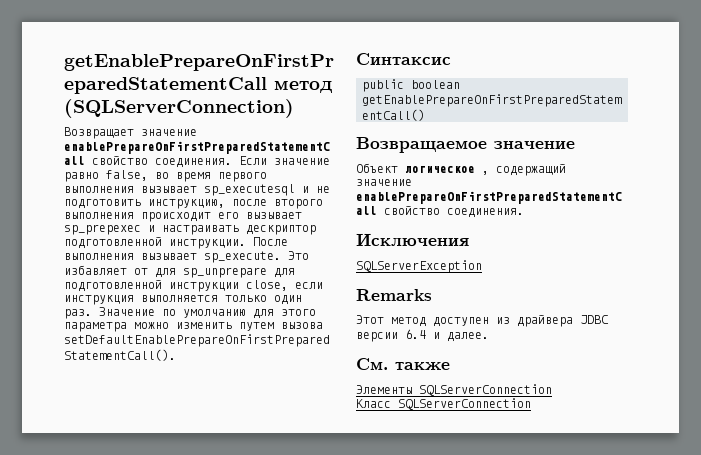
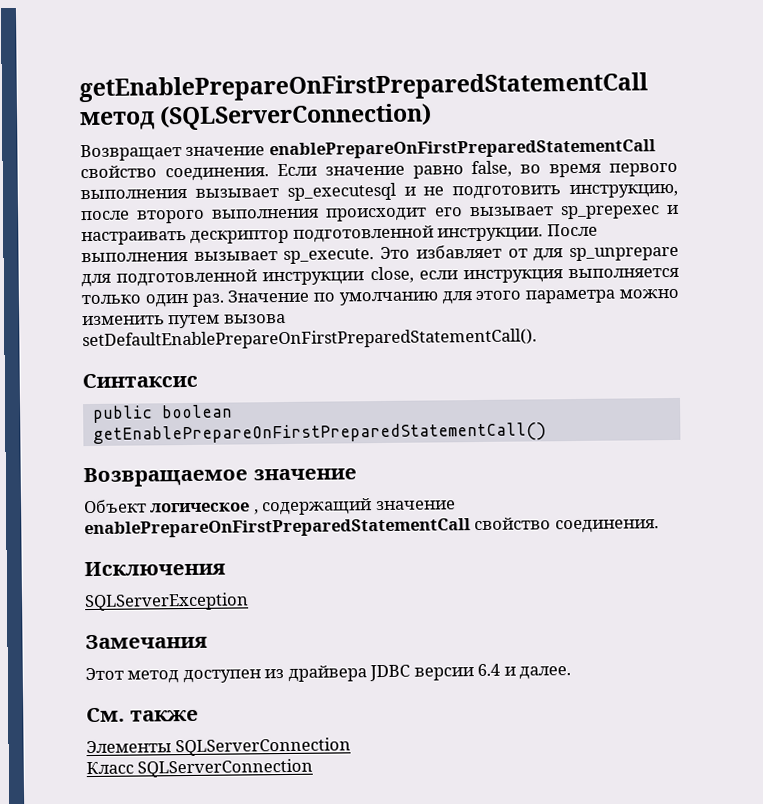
[356,289,432,301] Remarks -> [85,633,208,650] Замечания

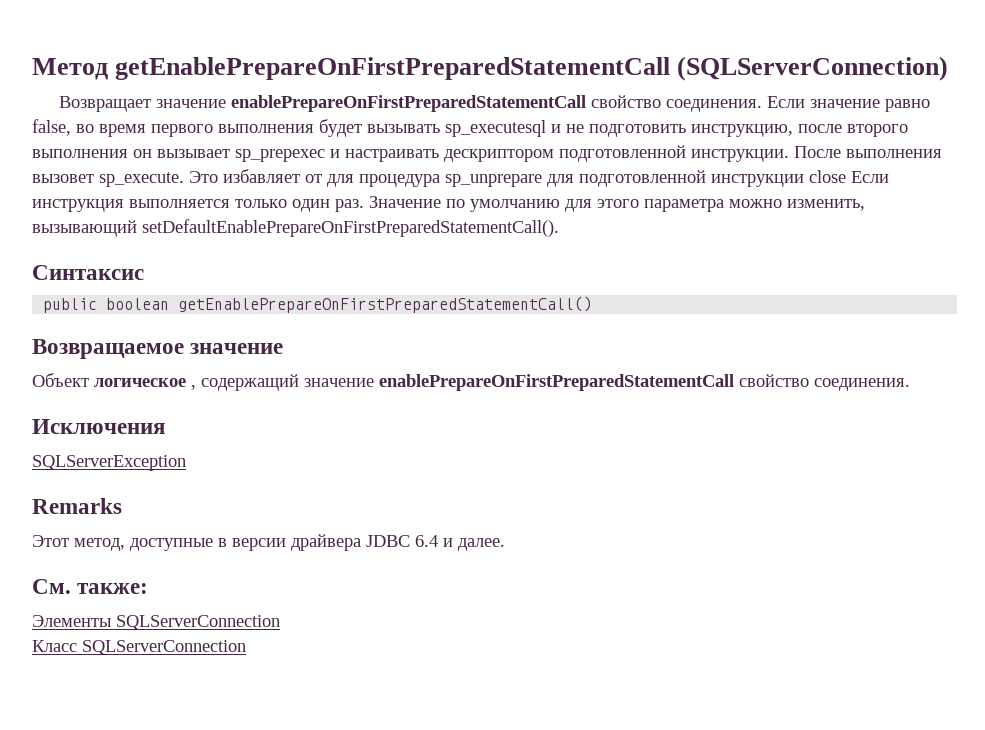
[79,72,648,103] [79,111,155,131] getEnablePrepareOnFirstPreparedStatementCall метод -> [32,57,671,80] Метод getEnablePrepareOnFirstPreparedStatementCall
[194,188,279,198] вызывает -> [319,119,440,137] будет вызывать
[326,207,463,222] происходит его -> [133,149,152,158] он
[190,229,290,244] дескриптор -> [444,149,554,162] дескриптором
[193,251,278,261] вызывает -> [32,174,94,183] вызовет
(564, 255) none -> [359,174,440,187] процедура
[369,266,458,284] close, если -> [809,170,889,183] close Если
[82,313,286,329] изменить путем вызова -> [787,199,865,211] [32,220,137,237] изменить, вызывающий
[85,633,208,650] Замечания -> [32,498,122,514] Remarks
[127,669,285,684] метод доступен из -> [74,538,286,551] метод, доступные в версии
[413,667,474,681] версии -> (410, 541) none
[129,709,199,722] также -> [77,583,149,594] также:

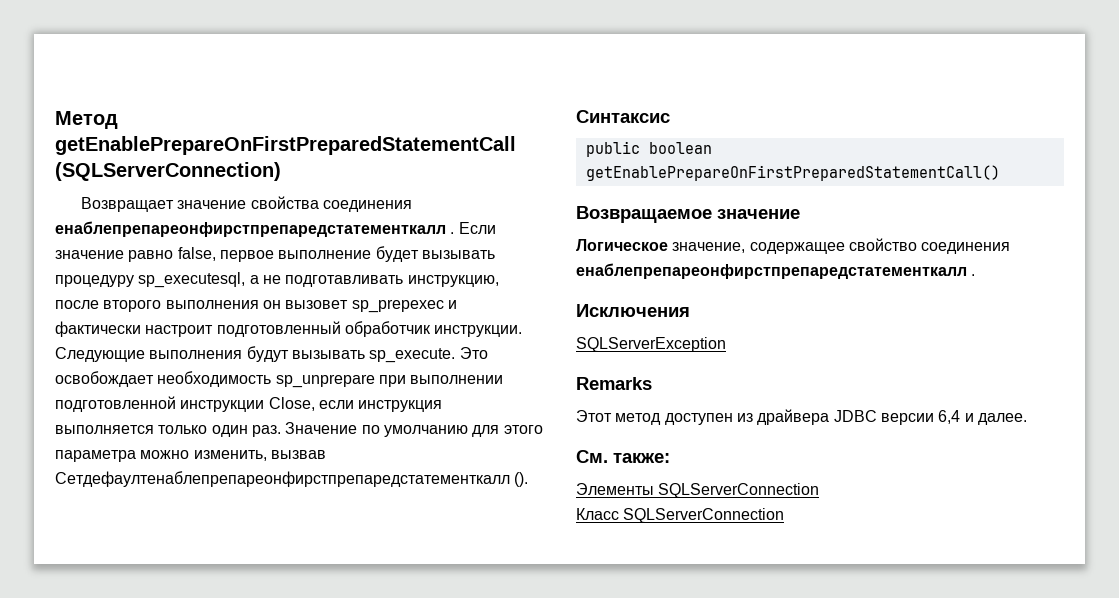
[231,95,931,112] [32,119,686,137] enablePrepareOnFirstPreparedStatementCall свойство соединения. Если значение равно false, во время первого выполнения будет вызывать sp_executesql и не подготовить -> [250,196,412,212] [55,221,496,237] [55,246,495,262] [55,272,404,288] свойства соединения енаблепрепареонфирстпрепаредстатементкалл . Если значение равно false, первое выполнение будет вызывать процедуру sp_executesql, а не подготавливать
[157,149,230,158] вызывает -> [285,300,349,309] вызовет
[345,145,942,162] [32,169,889,187] настраивать дескриптором подготовленной инструкции. После выполнения вызовет sp_execute. Это избавляет от для процедура sp_unprepare для подготовленной инструкции close Если -> [55,321,523,337] [55,346,488,363] [55,371,504,388] [55,396,354,412] фактически настроит подготовленный обработчик инструкции. Следующие выполнения будут вызывать sp_execute. Это освобождает необходимость sp_unprepare при выполнении подготовленной инструкции Close, если
[32,219,559,237] вызывающий setDefaultEnablePrepareOnFirstPreparedStatementCall(). -> [270,450,326,459] [55,471,529,487] вызвав Сетдефаултенаблепрепареонфирстпрепаредстатементкалл ().
[32,373,910,391] [32,419,165,434] [32,455,186,471] [32,498,122,514] [32,534,438,551] Объект логическое , содержащий значение enablePrepareOnFirstPreparedStatementCall свойство соединения. // Исключения // SQLServerException // Remarks // Этот метод, доступные в версии драйвера JDBC 6.4 -> [576,238,1011,254] [576,263,976,279] [576,304,690,317] [576,337,726,352] [576,377,652,390] [576,409,961,425] Логическое значение, содержащее свойство соединения енаблепрепареонфирстпрепаредстатементкалл . // Исключения // SQLServerException // Remarks // Этот метод доступен из драйвера JDBC версии 6,4

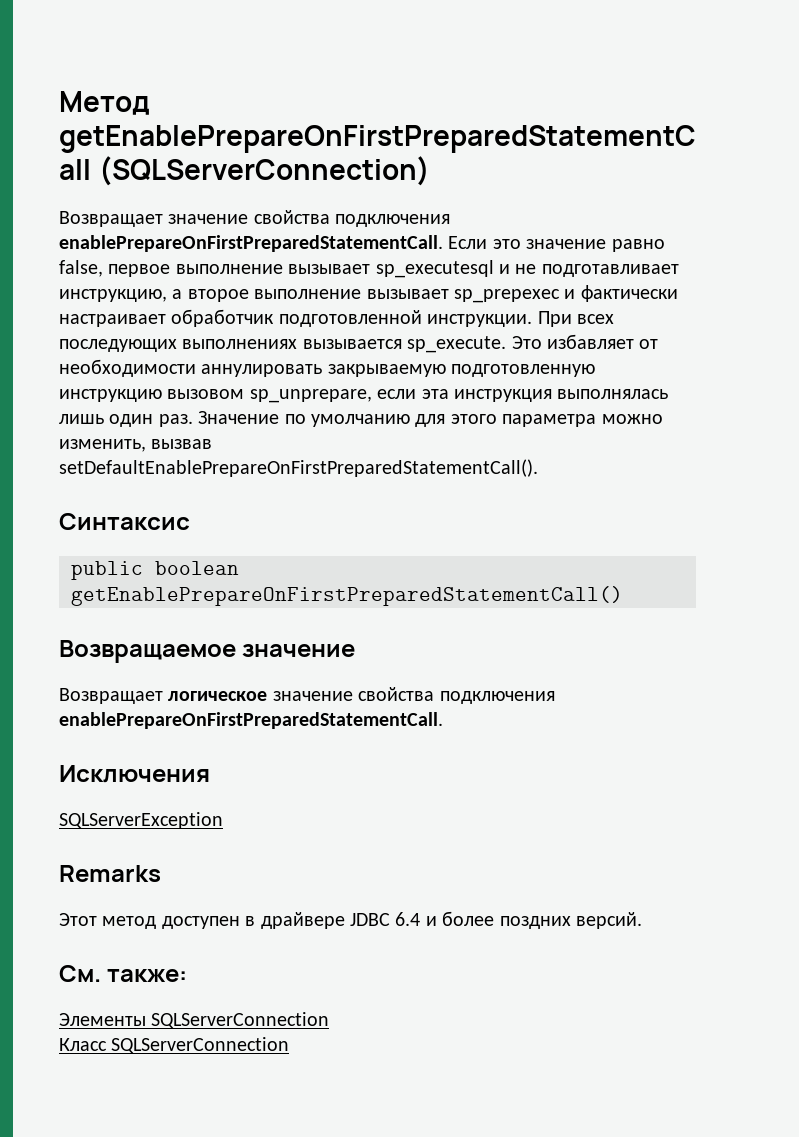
[322,200,412,212] [55,221,496,237] соединения енаблепрепареонфирстпрепаредстатементкалл . Если -> [335,214,451,227] [59,235,521,252] подключения enablePrepareOnFirstPreparedStatementCall. Если это
[375,246,495,262] [55,272,499,288] [55,299,457,313] [55,321,523,337] [55,346,488,363] [55,371,504,388] [55,396,443,412] [55,425,208,434] будет вызывать процедуру sp_executesql, а не подготавливать инструкцию, после второго выполнения он вызовет sp_prepexec и фактически настроит подготовленный обработчик инструкции. Следующие выполнения будут вызывать sp_execute. Это освобождает необходимость sp_unprepare при выполнении подготовленной инструкции Close, если инструкция выполняется только -> [288,260,679,278] [59,285,678,303] [59,309,614,327] [59,334,659,353] [59,359,596,377] [59,389,669,403] [59,414,104,424] вызывает sp_executesql и не подготавливает инструкцию, а второе выполнение вызывает sp_prepexec и фактически настраивает обработчик подготовленной инструкции. При всех последующих выполнениях вызывается sp_execute. Это избавляет от необходимости аннулировать закрываемую подготовленную инструкцию вызовом sp_unprepare, если эта инструкция выполнялась лишь
[55,471,529,487] Сетдефаултенаблепрепареонфирстпрепаредстатементкалл (). -> [59,459,538,477] setDefaultEnablePrepareOnFirstPreparedStatementCall().
[576,238,1011,254] [576,263,976,279] Логическое значение, содержащее свойство соединения енаблепрепареонфирстпрепаредстатементкалл . -> [59,687,555,704] [59,712,443,729] Возвращает логическое значение свойства подключения enablePrepareOnFirstPreparedStatementCall.
[736,409,1027,425] из драйвера JDBC версии 6,4 и далее. -> [245,911,642,929] в драйвере JDBC 6.4 и более поздних версий.

